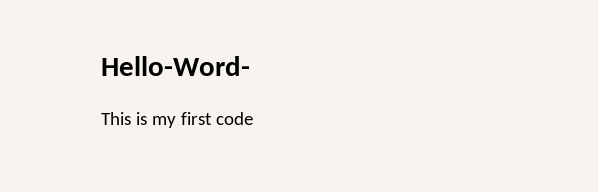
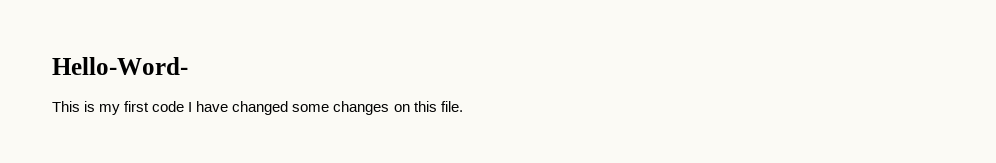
(253, 118) none -> [188,101,463,115] I have changed some changes on this file.

